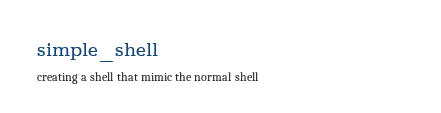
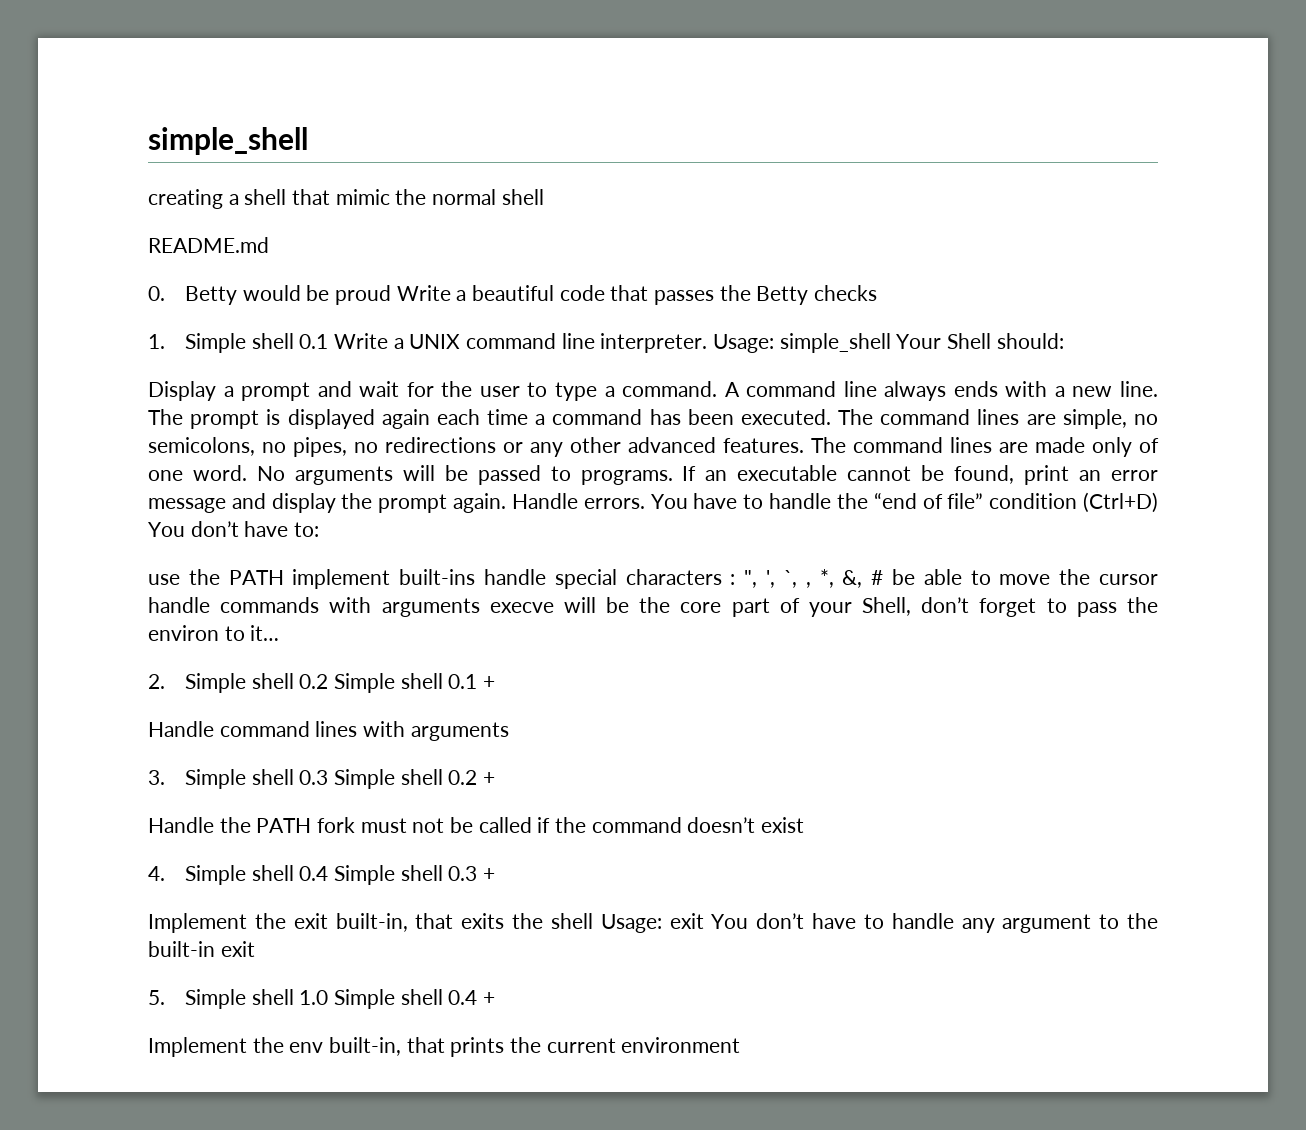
(259, 76) none -> [148,237,269,253] [148,285,877,305] [148,333,1064,353] [148,381,1158,401] [148,409,1158,429] [148,437,1159,457] [148,465,1159,485] [148,492,1159,513] [148,521,320,537] [148,569,1159,589] [148,597,1158,617] [148,625,280,641] [148,673,495,693] [148,721,509,741] [148,769,495,789] [148,817,805,833] [148,865,495,885] [148,913,1159,933] [148,941,255,957] [148,989,495,1009] [148,1037,741,1057] // README.md // 0. Betty would be proud Write a beautiful code that passes the Betty checks // 1. Simple shell 0.1 Write a UNIX command line interpreter. Usage: simple_shell Your Shell should: // Display a prompt and wait for the user to type a command. A command line always ends with a new line. The prompt is displayed again each time a command has been executed. The command lines are simple, no semicolons, no pipes, no redirections or any other advanced features. The command lines are made only of one word. No arguments will be passed to programs. If an executable cannot be found, print an error message and display the prompt again. Handle errors. You have to handle the “end of file” condition (Ctrl+D) You don’t have to: // use the PATH implement built-ins handle special characters : ", ', `, , *, &, # be able to move the cursor handle commands with arguments execve will be the core part of your Shell, don’t forget to pass the environ to it… // 2. Simple shell 0.2 Simple shell 0.1 + // Handle command lines with arguments // 3. Simple shell 0.3 Simple shell 0.2 + // Handle the PATH fork must not be called if the command doesn’t exist // 4. Simple shell 0.4 Simple shell 0.3 + // Implement the exit built-in, that exits the shell Usage: exit You don’t have to handle any argument to the built-in exit // 5. Simple shell 1.0 Simple shell 0.4 + // Implement the env built-in, that prints the current environment

